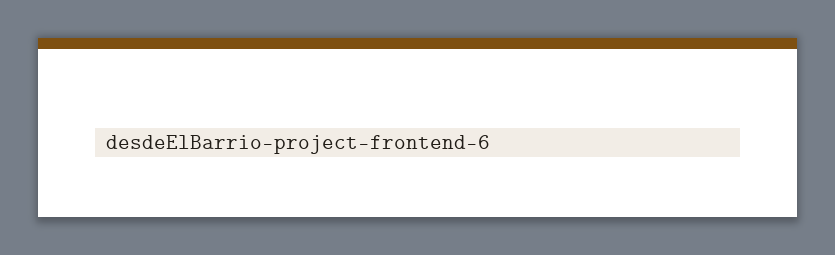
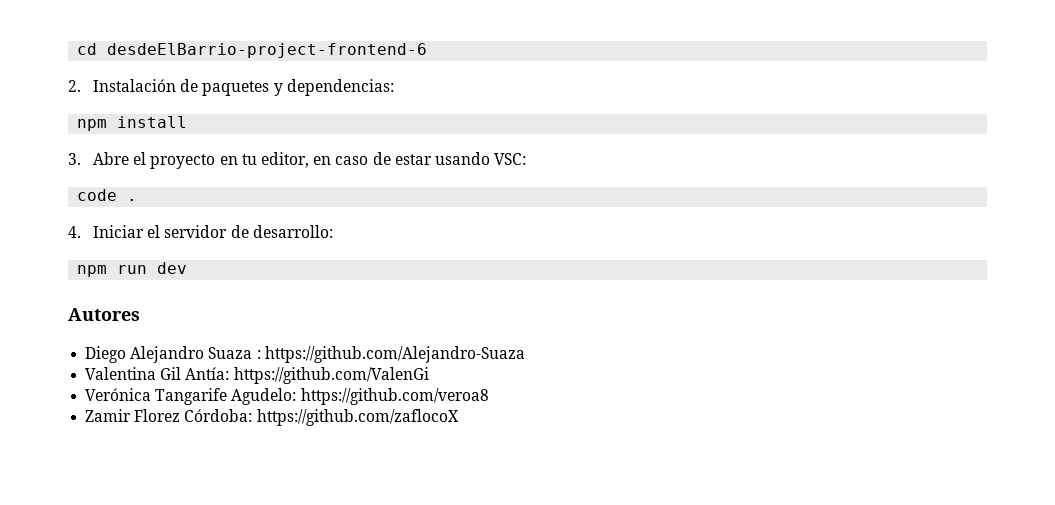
(106, 144) none -> [77,43,98,55] cd
(491, 144) none -> [68,79,394,96] [77,116,188,131] [68,152,527,169] [77,189,138,201] [68,225,333,238] [77,262,188,277] [68,308,140,321] [85,346,525,363] [85,367,429,384] [85,388,489,405] [85,409,459,426] // 2. Instalación de paquetes y dependencias: // npm install // 3. Abre el proyecto en tu editor, en caso de estar usando VSC: // code . // 4. Iniciar el servidor de desarrollo: // npm run dev // Autores // Diego Alejandro Suaza : https://github.com/Alejandro-Suaza // Valentina Gil Antía: https://github.com/ValenGi // Verónica Tangarife Agudelo: https://github.com/veroa8 // Zamir Florez Córdoba: https://github.com/zaflocoX

